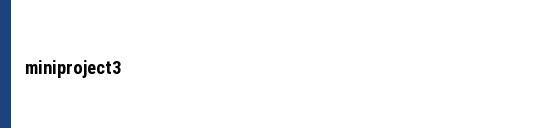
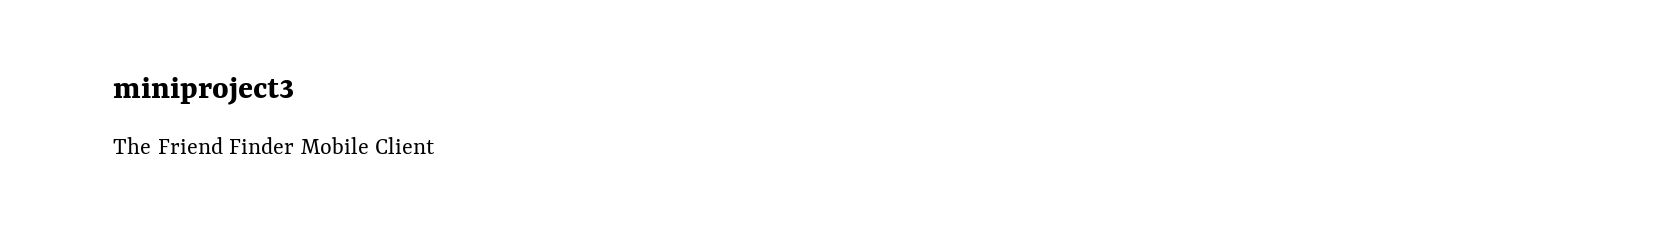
(121, 69) none -> [113,137,436,154] // The Friend Finder Mobile Client

